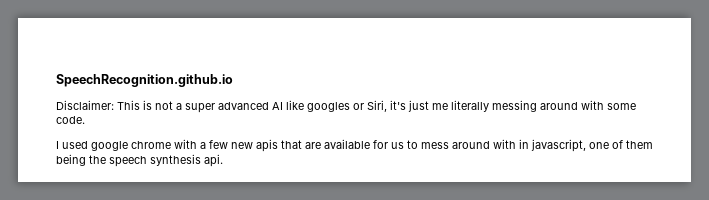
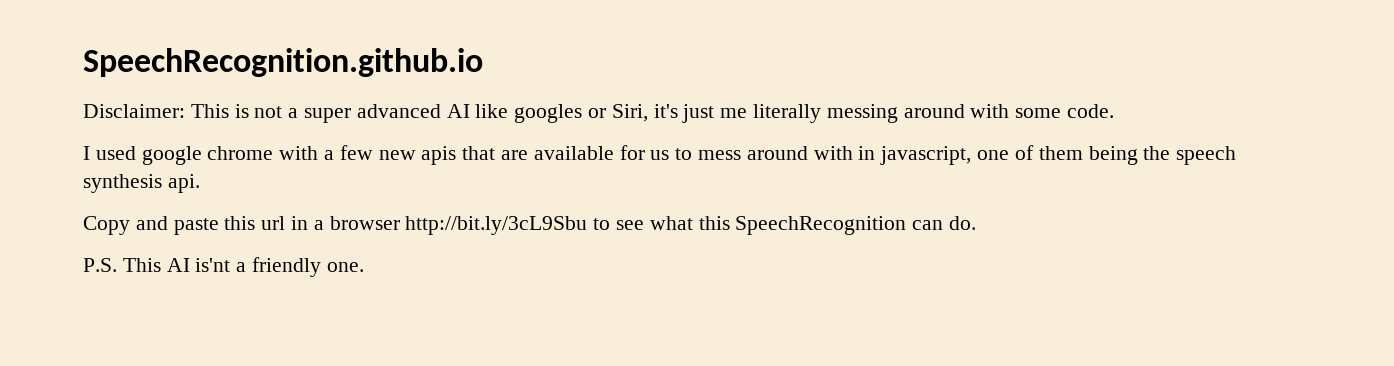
(223, 160) none -> [83,216,977,235] [83,257,364,277] // Copy and paste this url in a browser http://bit.ly/3cL9Sbu to see what this SpeechRecognition can do. // P.S. This AI is'nt a friendly one.

